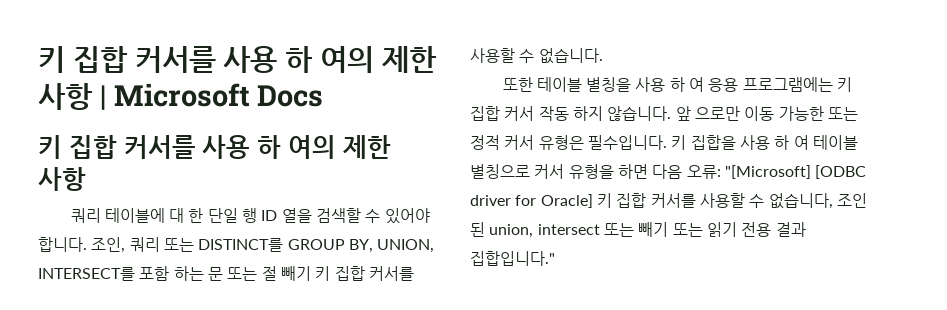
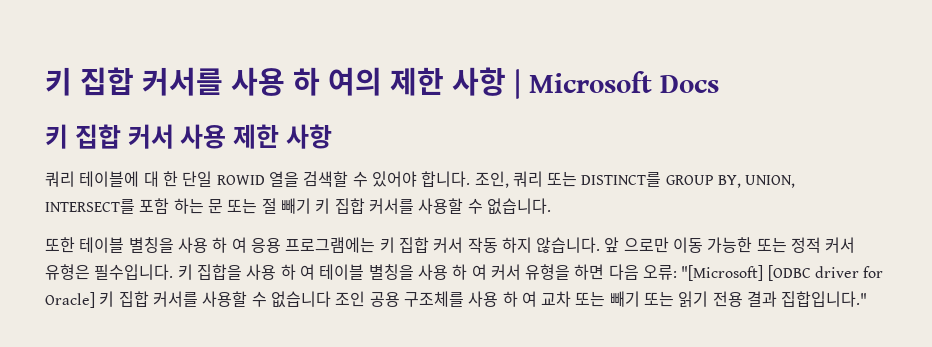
[123,135,336,159] 커서를 사용 하 여의 -> [127,124,227,149] 커서 사용
[242,208,278,223] 행 ID -> [216,175,265,185] ROWID
[470,164,530,179] 별칭으로 -> [368,264,487,280] 별칭을 사용 하 여
[768,193,867,209] [470,222,600,238] 없습니다, 조인 된 union, intersect -> [270,291,572,308] 없습니다 조인 공용 구조체를 사용 하 여 교차

